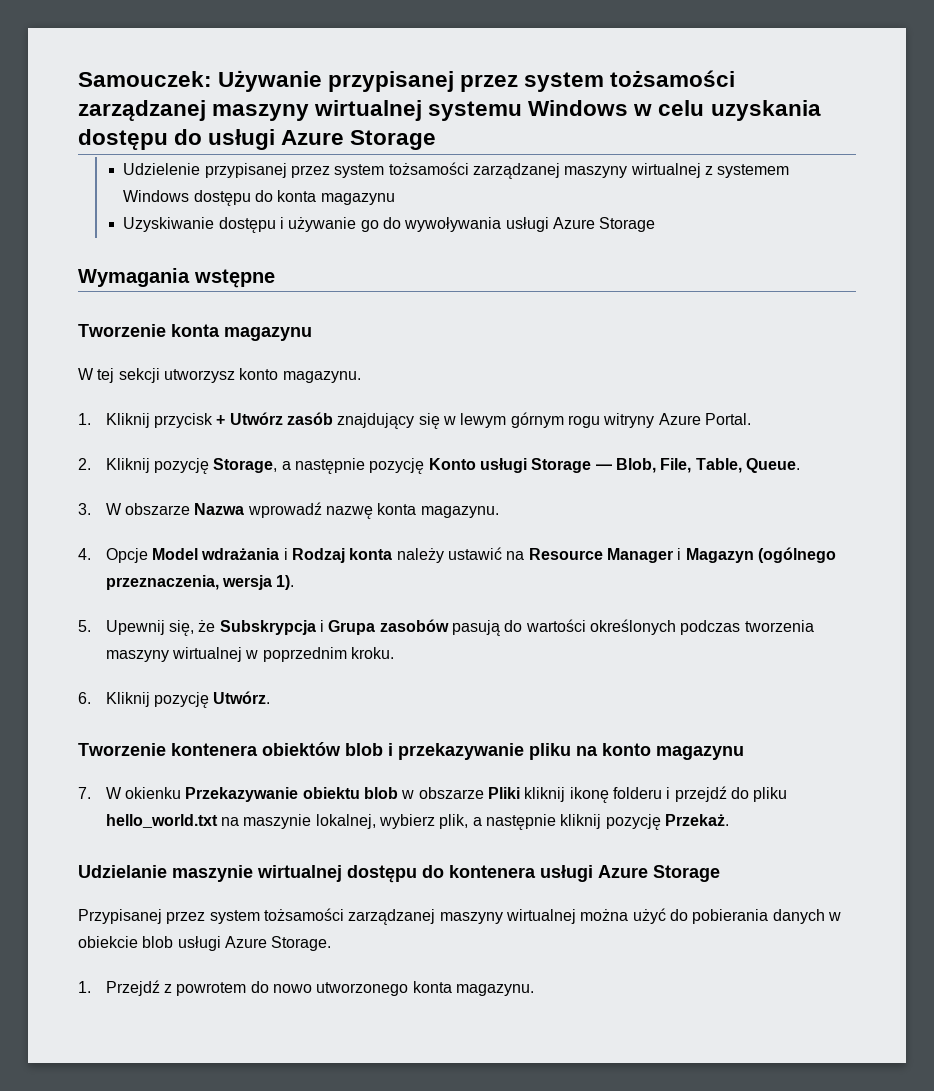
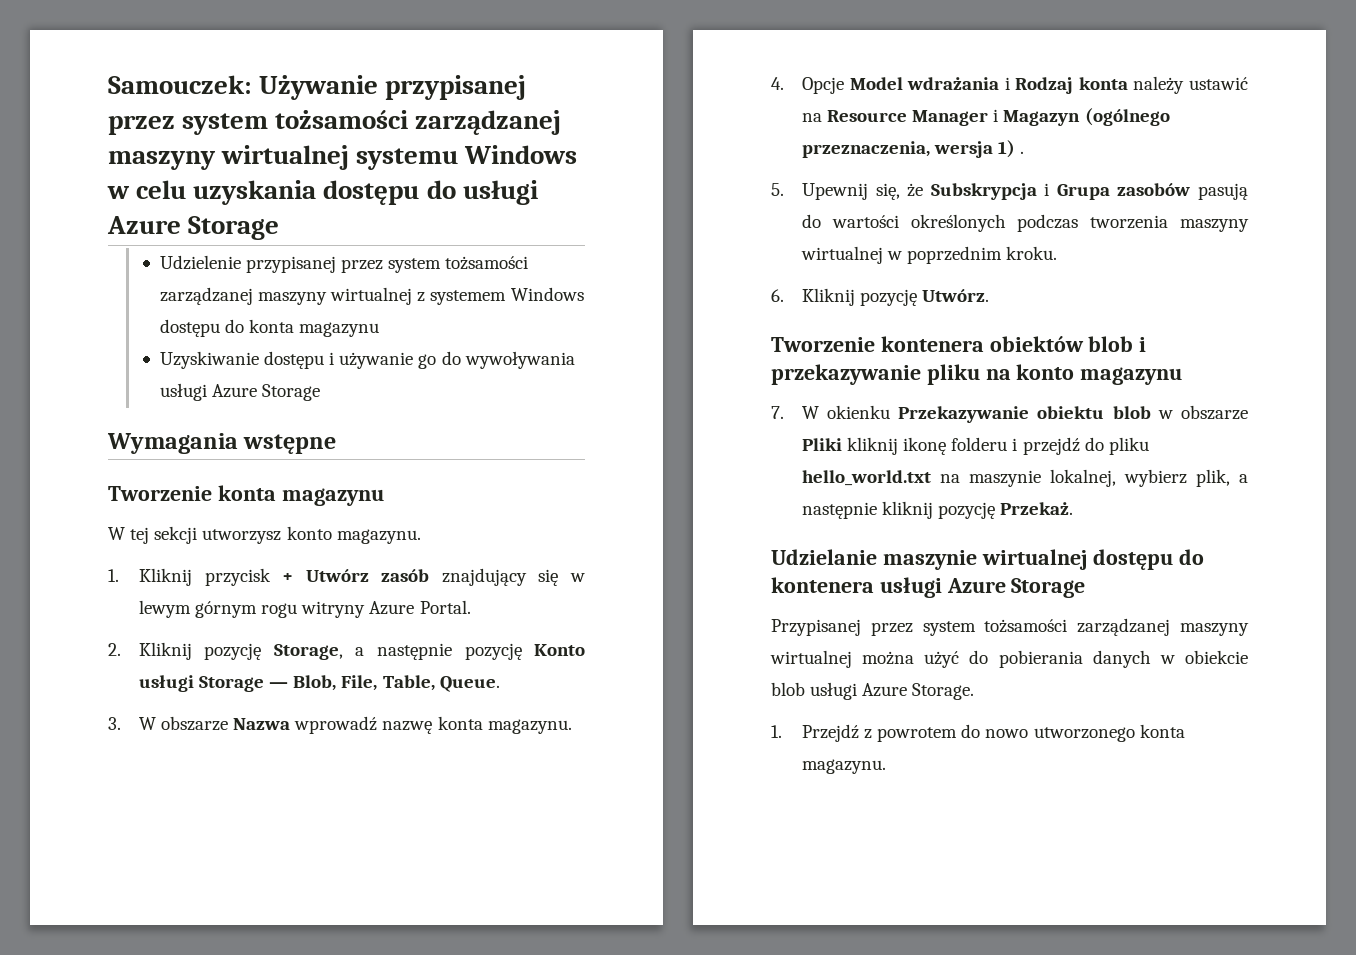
[276,575,295,590] 1). -> [998,140,1025,158] 1) .

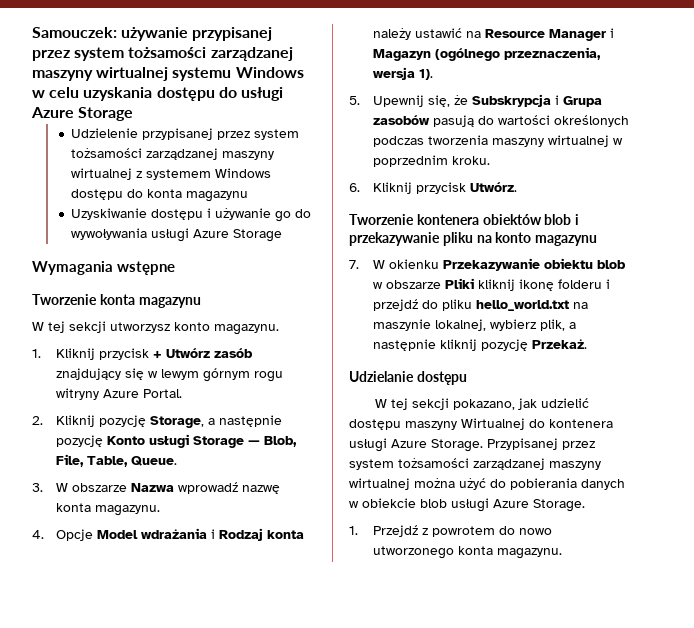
[259,75,379,100] Używanie -> [121,27,189,41] używanie
[998,140,1025,158] 1) . -> [418,69,433,80] 1).
[860,289,918,306] pozycję -> [415,182,466,194] przycisk
[882,549,1174,570] maszynie wirtualnej dostępu -> [416,371,467,385] [374,398,589,410] [349,418,525,430] dostępu // W tej sekcji pokazano, jak udzielić dostępu maszyny Wirtualnej
[1011,578,1086,598] Storage // -> [431,439,483,452] Storage.

